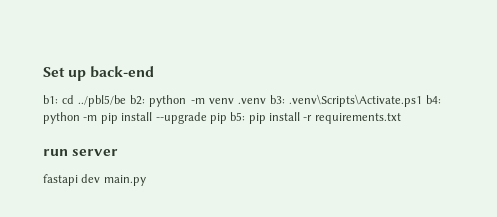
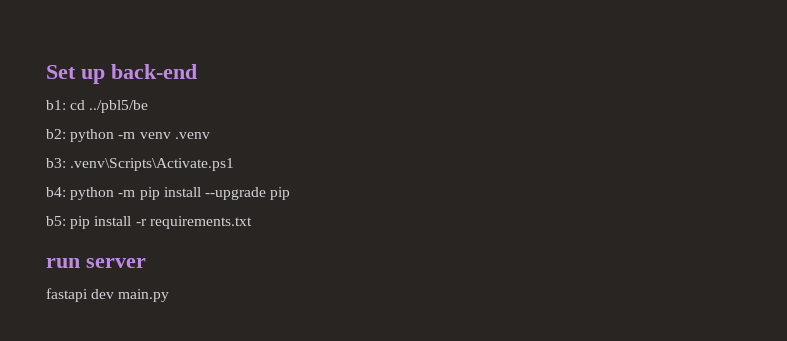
(127, 101) none -> (149, 106) //
(266, 101) none -> (210, 135) //
(422, 100) none -> (235, 164) //
(227, 118) none -> (291, 193) //

